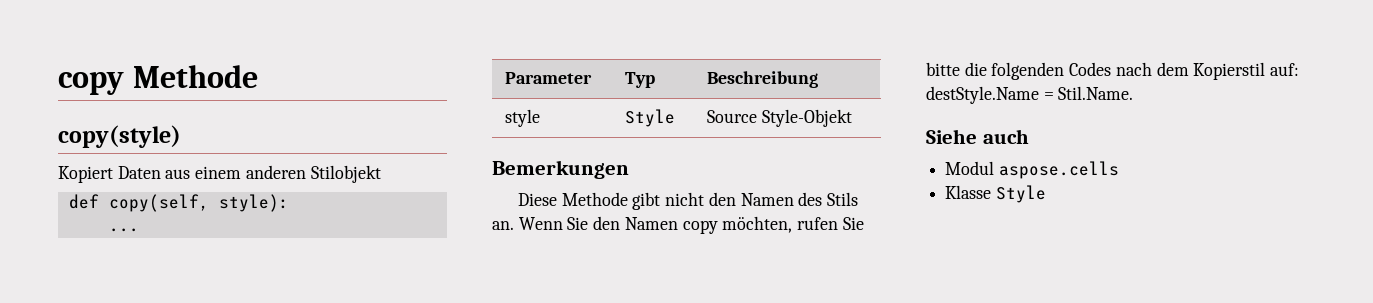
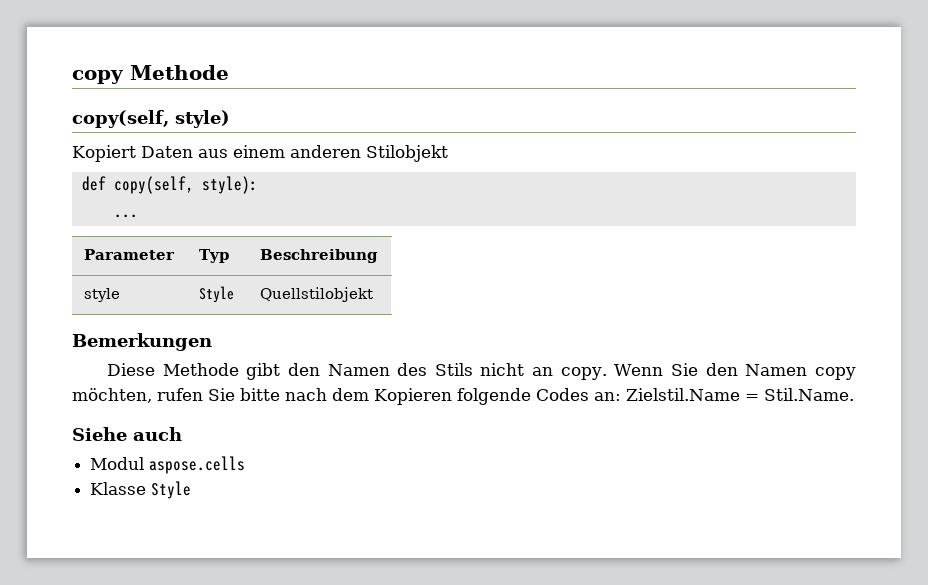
[58,125,181,148] copy(style) -> [72,110,230,128] copy(self, style)
[706,109,852,127] Source Style-Objekt -> [260,287,374,302] Quellstilobjekt
[665,192,705,206] nicht -> (281, 371) none
[492,221,514,230] an. -> [480,363,607,380] nicht an copy.
[964,62,1300,80] [926,86,1039,104] die folgenden Codes nach dem Kopierstil auf: destStyle.Name -> [285,388,740,405] nach dem Kopieren folgende Codes an: Zielstil.Name

